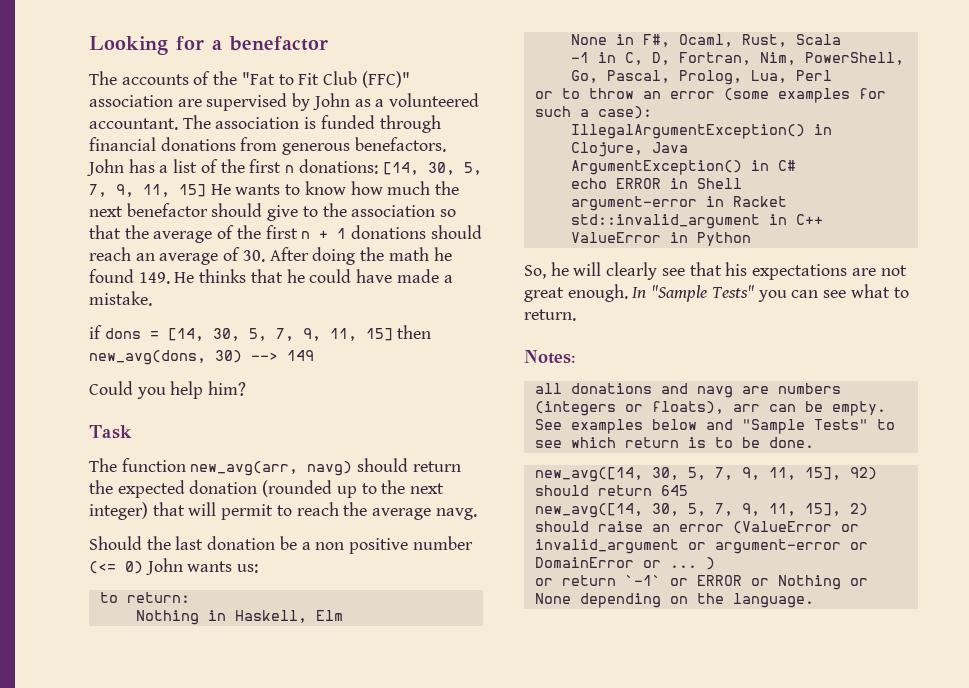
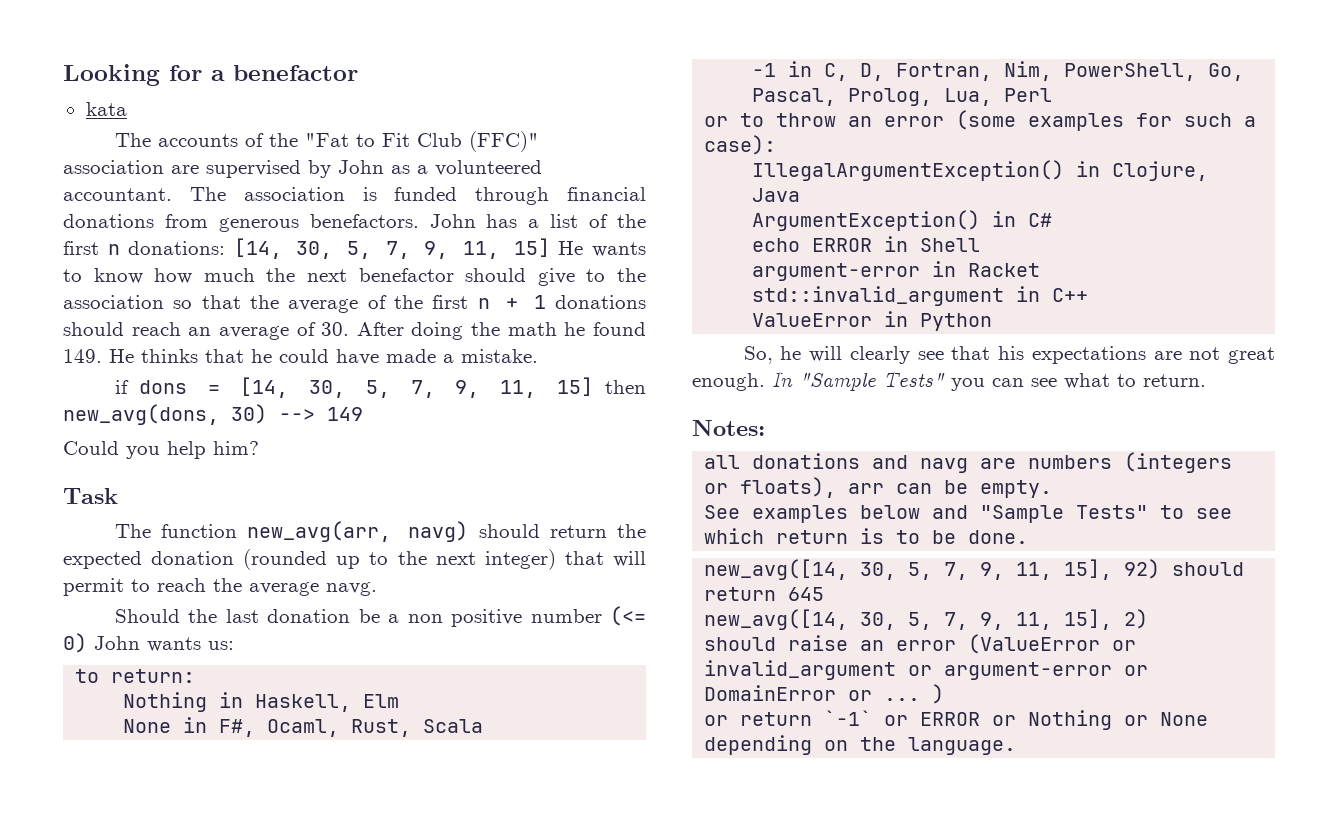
(328, 43) none -> [85,102,127,116] // kata

